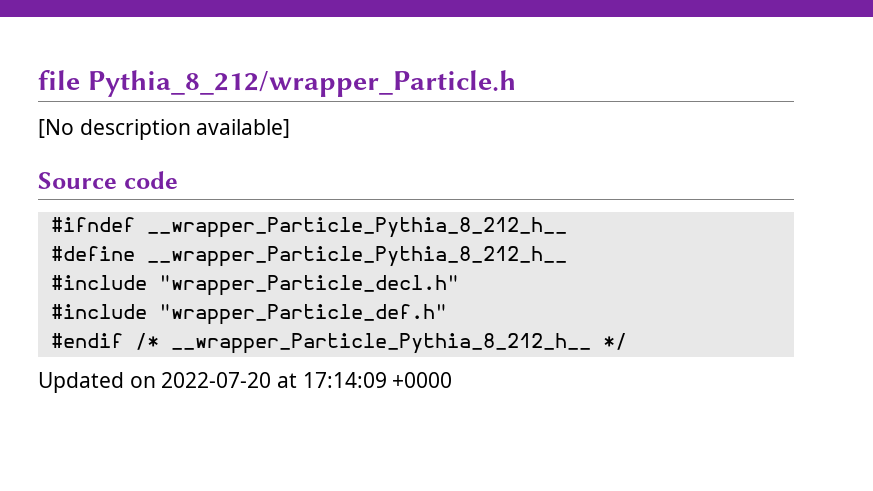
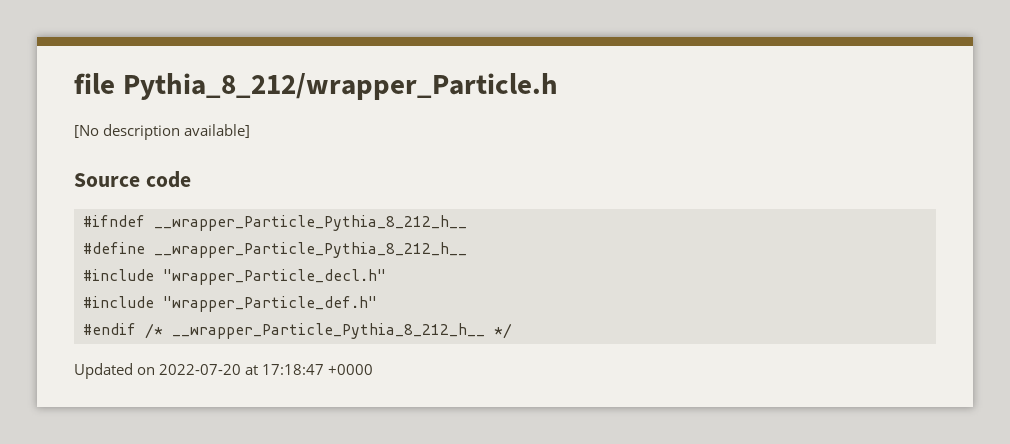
[302,372,387,388] 17:14:09 -> [262,364,325,375] 17:18:47

